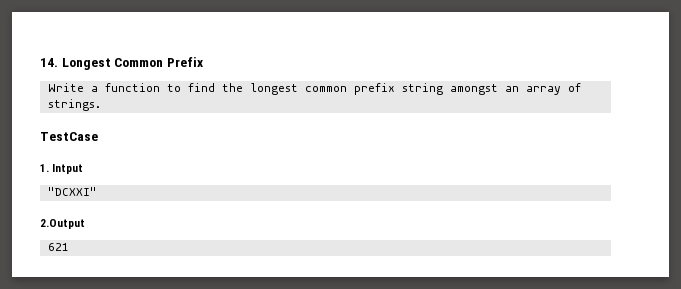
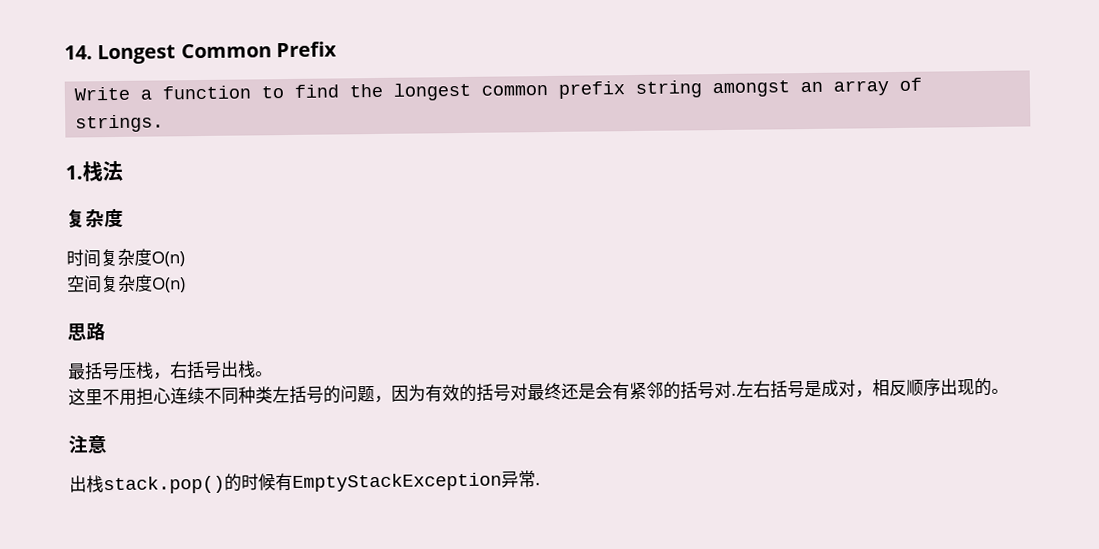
[40,132,98,141] [40,164,84,174] [47,187,97,196] [40,219,85,229] [47,243,69,251] TestCase // 1. Intput // "DCXXI" // 2.Output // 621 -> [65,160,123,182] [66,208,124,228] [66,248,185,268] [66,274,186,294] [67,322,106,341] [67,360,273,381] [68,377,1009,406] [68,435,108,454] [69,470,541,495] 1.栈法 // 复杂度 // 时间复杂度O(n) // 空间复杂度O(n) // 思路 // 最括号压栈，右括号出栈。 // 这里不用担心连续不同种类左括号的问题，因为有效的括号对最终还是会有紧邻的括号对.左右括号是成对，相反顺序出现的。 // 注意 // 出栈stack.pop()的时候有EmptyStackException异常.

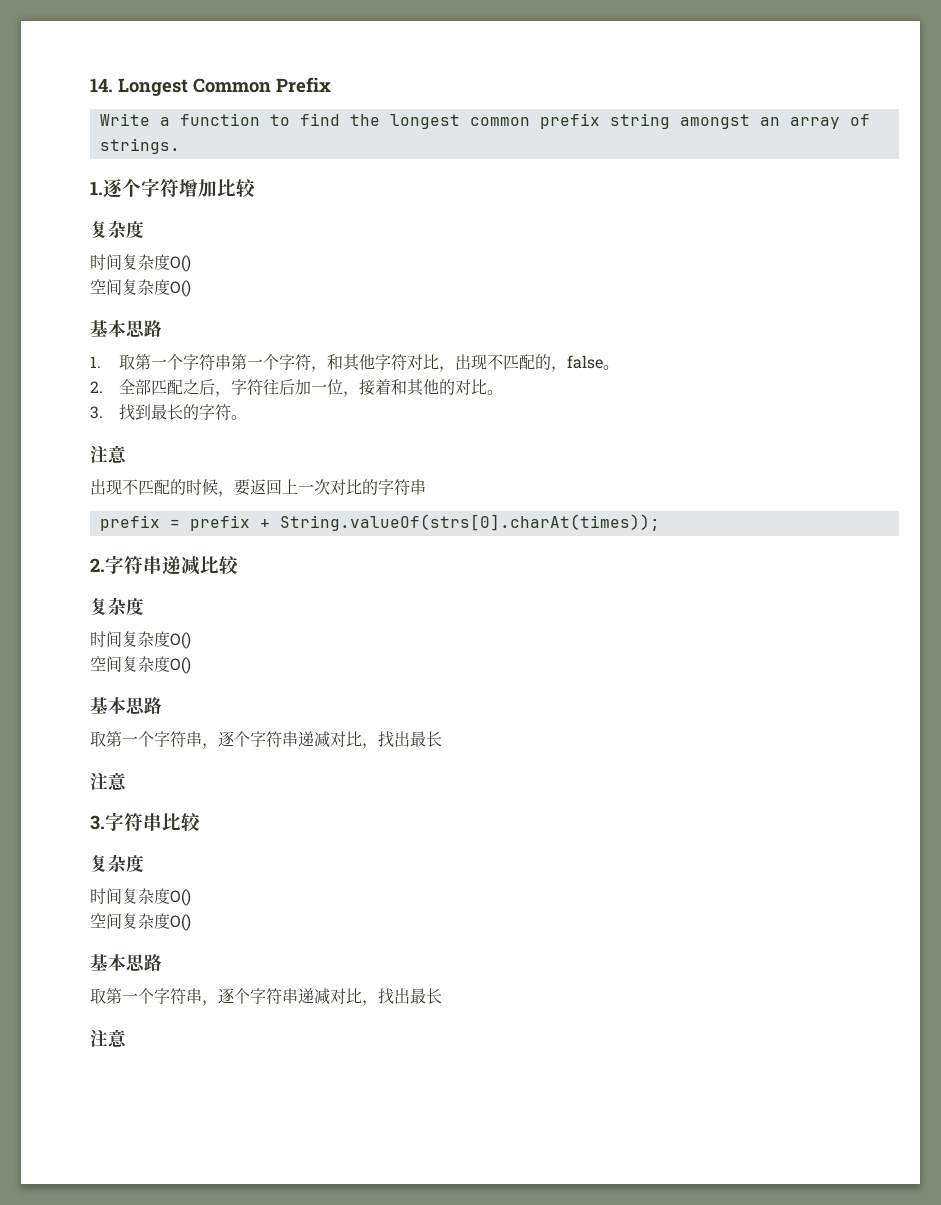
[82,160,123,182] [66,208,124,228] [66,248,185,268] [66,274,186,294] [67,322,106,341] [67,360,273,381] [68,377,1009,406] [68,435,108,454] [69,470,541,495] 栈法 // 复杂度 // 时间复杂度O(n) // 空间复杂度O(n) // 思路 // 最括号压栈，右括号出栈。 // 这里不用担心连续不同种类左括号的问题，因为有效的括号对最终还是会有紧邻的括号对.左右括号是成对，相反顺序出现的。 // 注意 // 出栈stack.pop()的时候有EmptyStackException异常. -> [103,178,256,198] [90,220,144,238] [90,254,191,272] [90,279,191,297] [90,320,162,337] [90,354,620,372] [90,379,504,397] [90,404,248,421] [90,445,127,464] [90,479,426,497] [99,514,660,531] [90,555,239,575] [90,597,144,615] [90,631,191,649] [90,656,191,674] [90,697,162,714] [90,731,442,749] [90,772,127,791] [90,812,201,831] [90,854,144,872] [90,888,191,906] [90,913,191,931] [90,954,162,971] [90,988,442,1006] [90,1029,127,1048] 逐个字符增加比较 // 复杂度 // 时间复杂度O() // 空间复杂度O() // 基本思路 // 1.取第一个字符串第一个字符，和其他字符对比，出现不匹配的，false。 // 2.全部匹配之后，字符往后加一位，接着和其他的对比。 // 3.找到最长的字符。 // 注意 // 出现不匹配的时候，要返回上一次对比的字符串 // prefix = prefix + String.valueOf(strs[0].charAt(times)); // 2.字符串递减比较 // 复杂度 // 时间复杂度O() // 空间复杂度O() // 基本思路 // 取第一个字符串，逐个字符串递减对比，找出最长 // 注意 // 3.字符串比较 // 复杂度 // 时间复杂度O() // 空间复杂度O() // 基本思路 // 取第一个字符串，逐个字符串递减对比，找出最长 // 注意

